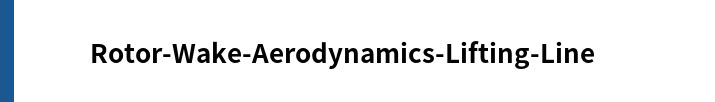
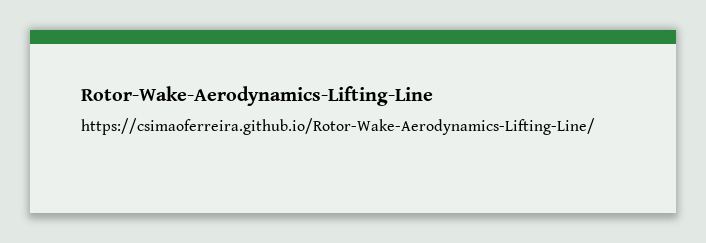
(595, 55) none -> [81,118,595,135] // https://csimaoferreira.github.io/Rotor-Wake-Aerodynamics-Lifting-Line/

